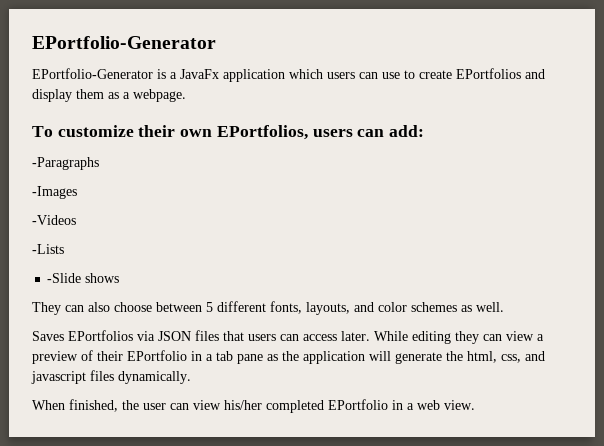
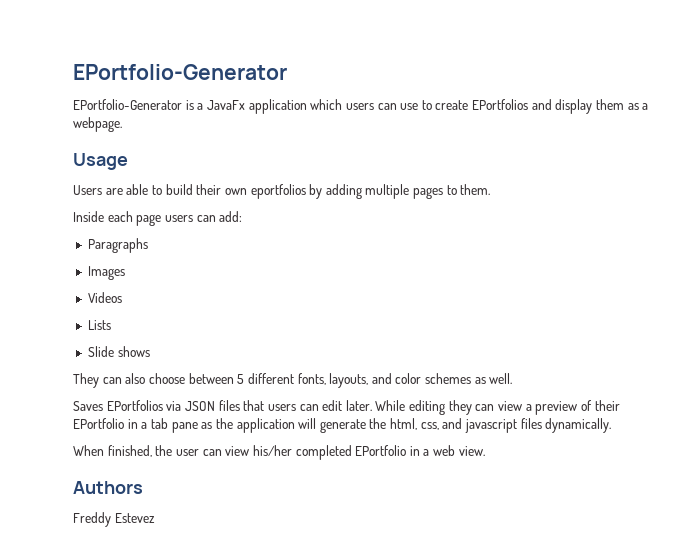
[32,125,425,140] [32,157,99,170] [32,186,77,199] [32,215,76,225] [32,244,64,254] [47,273,82,283] To customize their own EPortfolios, users can add: // -Paragraphs // -Images // -Videos // -Lists // -Slide -> [73,153,128,170] [73,184,491,199] [73,211,243,226] [87,238,148,253] [87,266,125,280] [87,292,122,303] [87,320,111,330] [87,346,114,357] Usage // Users are able to build their own eportfolios by adding multiple pages to them. // Inside each page users can add: // Paragraphs // Images // Videos // Lists // Slide
[303,334,337,341] access -> [322,400,343,411] edit
(475, 405) none -> [73,481,143,494] [73,512,155,527] // Authors // Freddy Estevez

